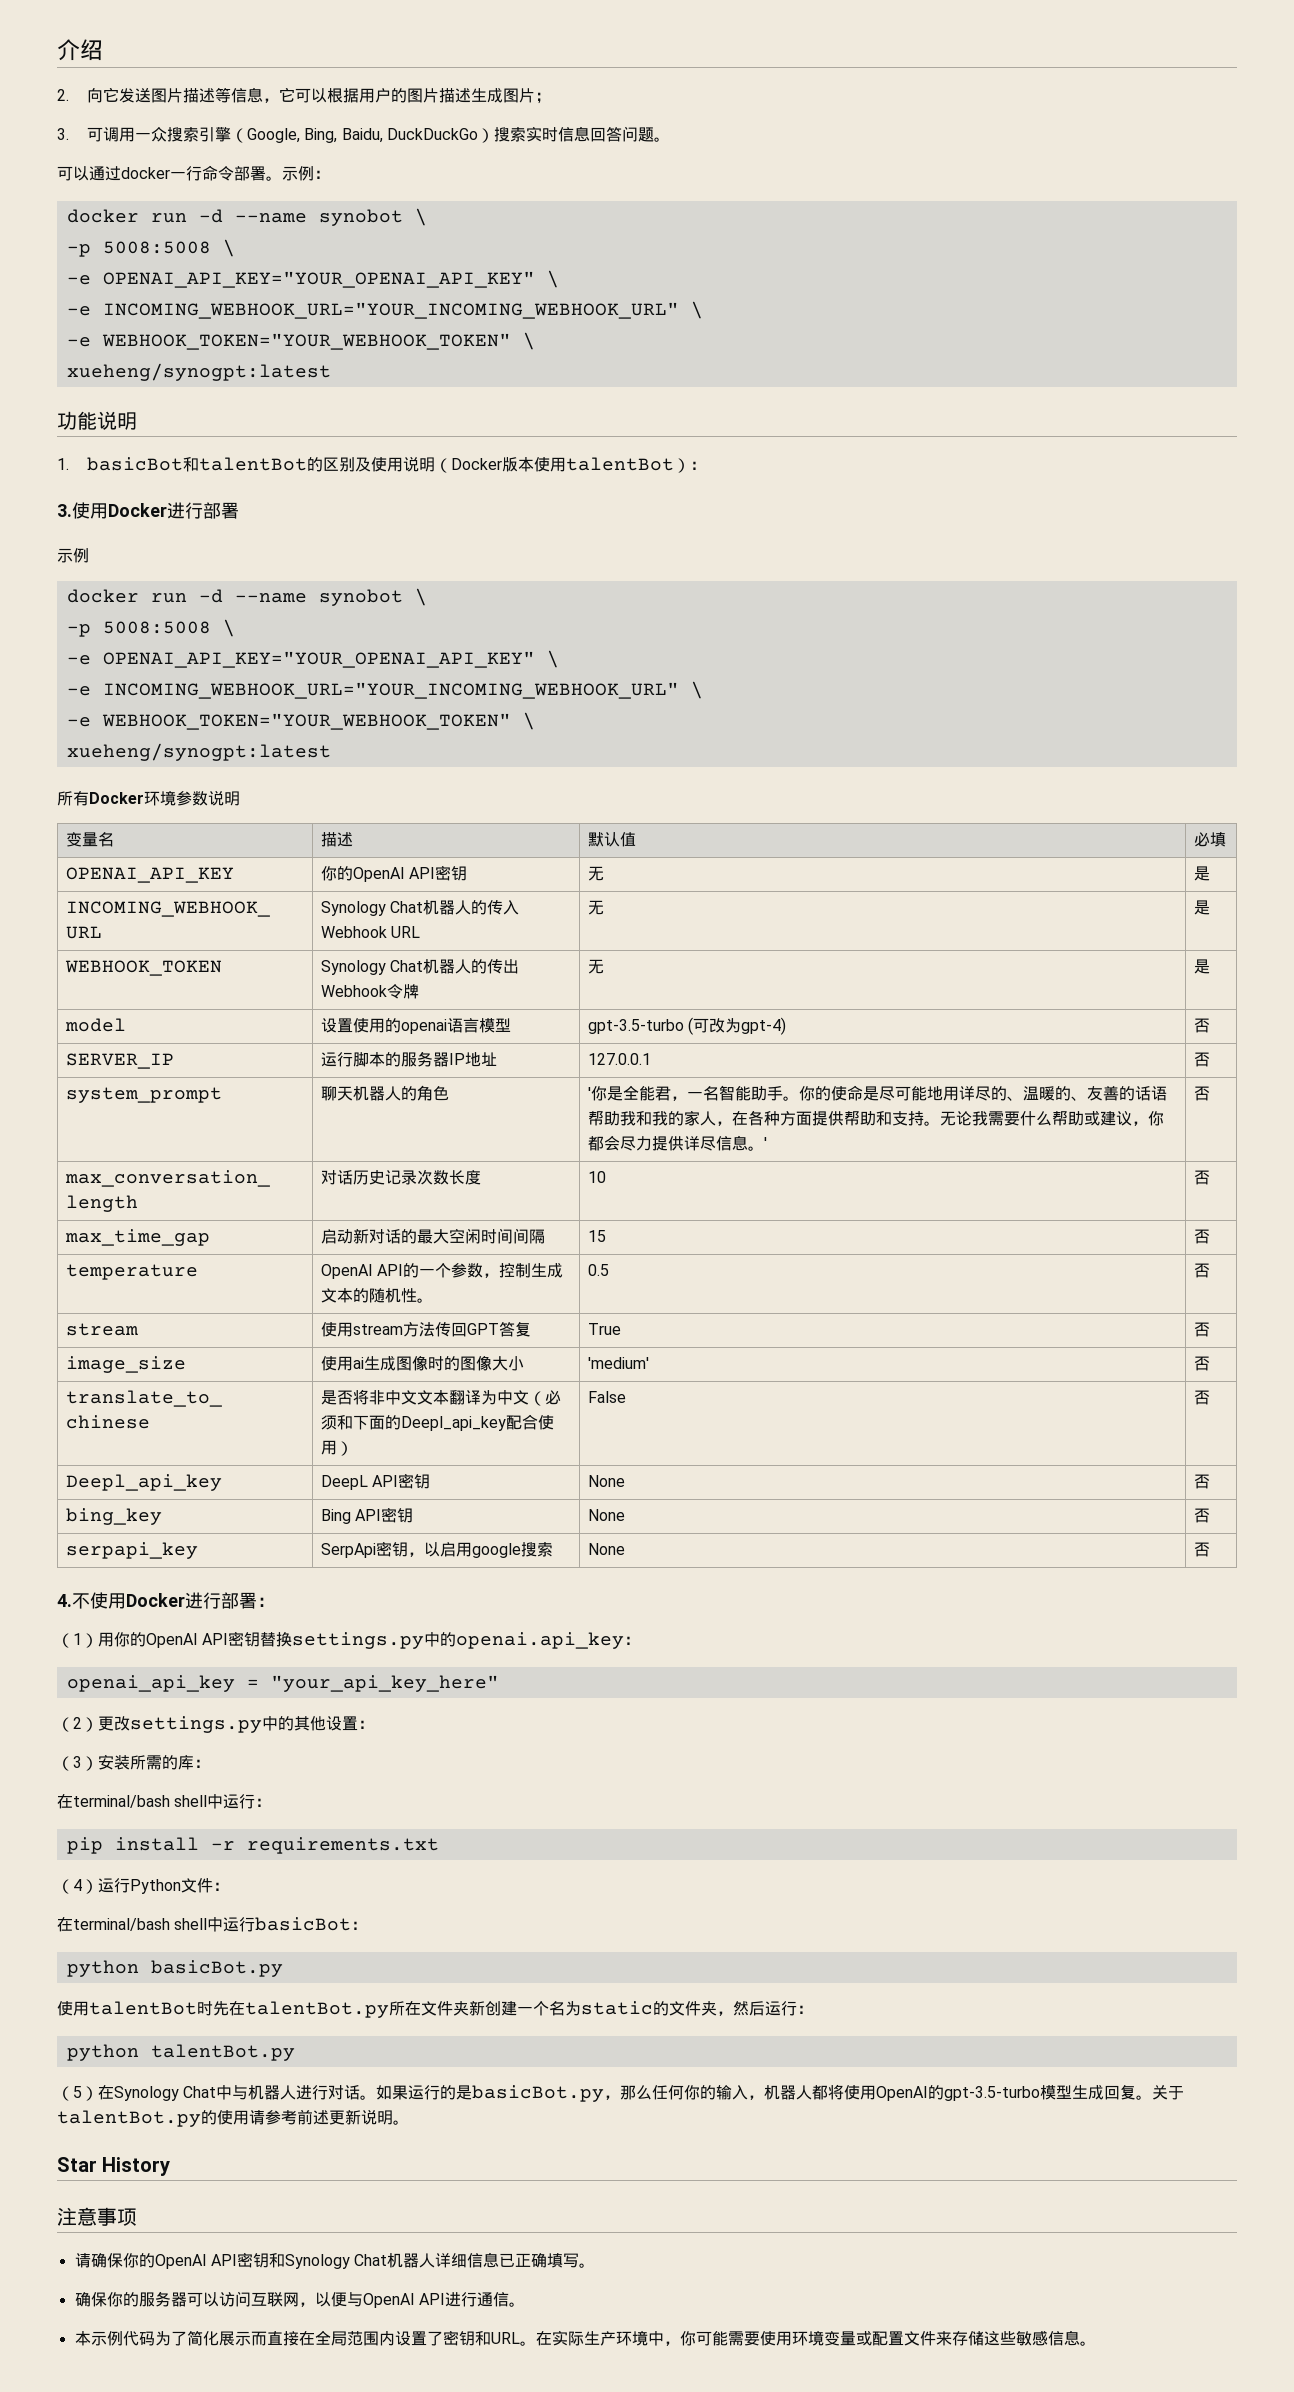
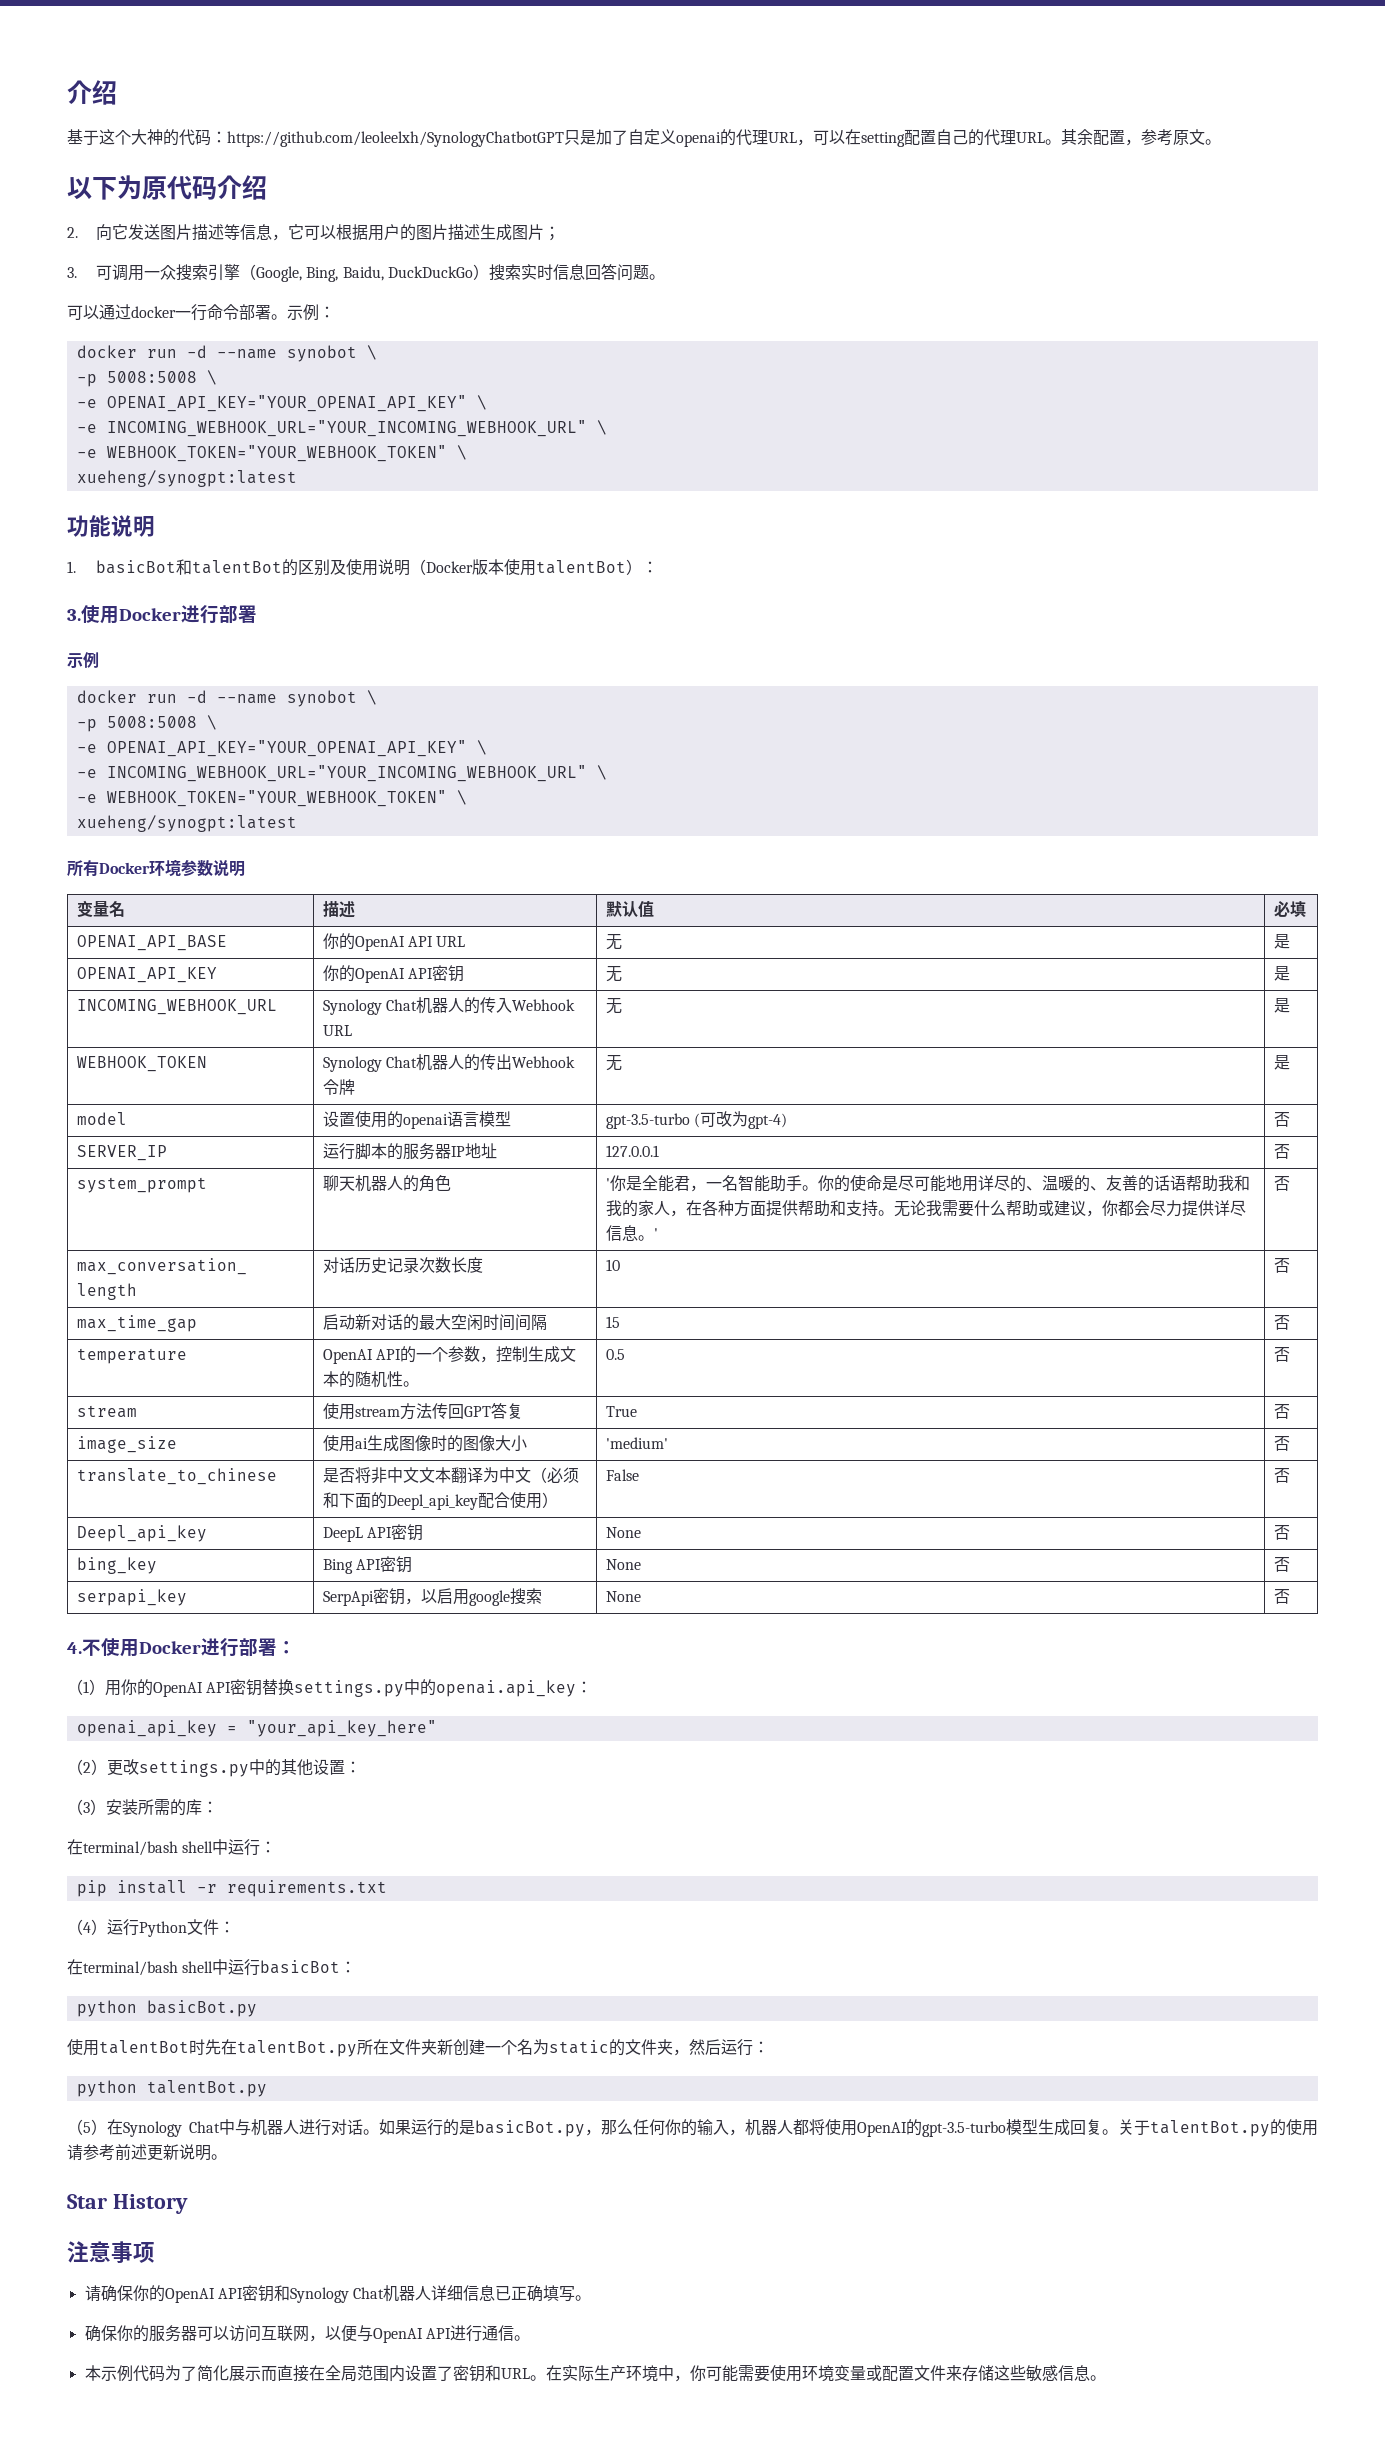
[57,39,103,61] 介绍 -> [67,80,117,105] [67,129,1221,147] [67,175,267,200] 介绍 // 基于这个大神的代码：https://github.com/leoleelxh/SynologyChatbotGPT只是加了自定义openai的代理URL，可以在setting配置自己的代理URL。其余配置，参考原文。 // 以下为原代码介绍
(1226, 839) none -> [76,935,227,951] [322,933,466,951] [605,934,622,950] [1273,934,1290,949] // OPENAI_API_BASE | 你的OpenAI API URL | 无 | 是

